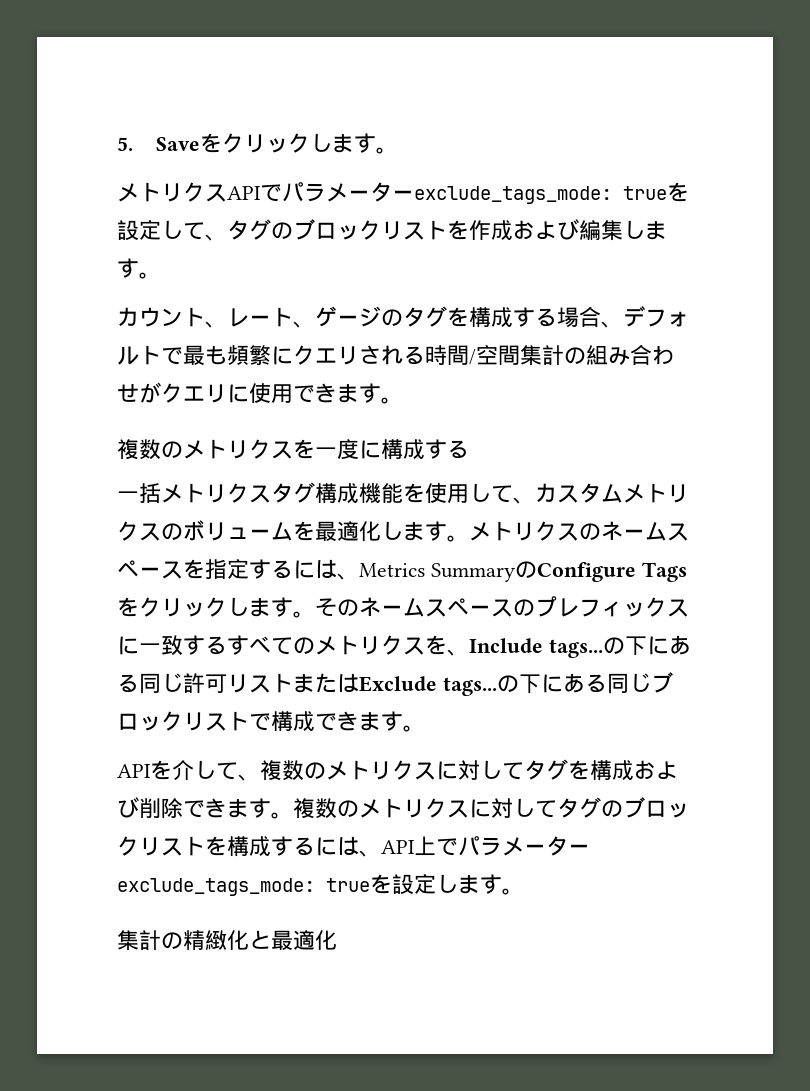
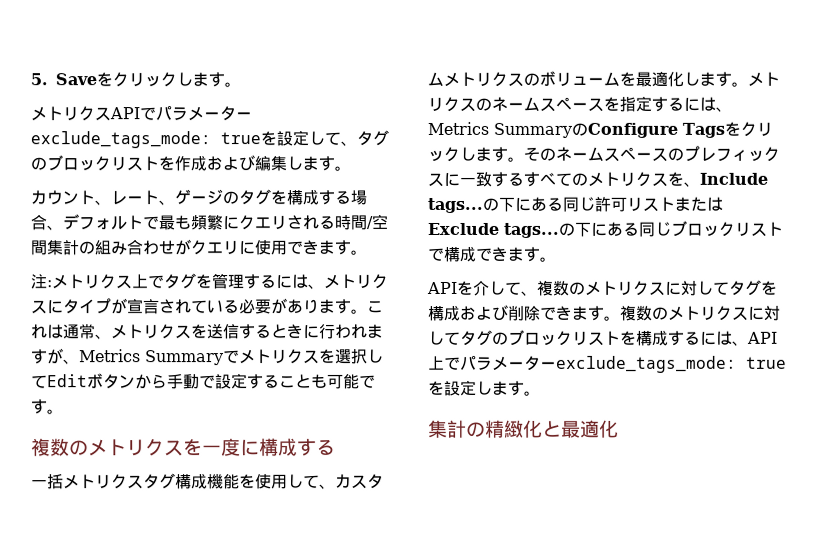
(403, 400) none -> [31,273,389,290] [31,298,384,315] [31,323,384,340] [31,348,384,366] [31,373,376,390] [31,399,64,415] // 注:メトリクス上でタグを管理するには、メトリクスにタイプが宣言されている必要があります。これは通常、メトリクスを送信するときに行われますが、Metrics Summaryでメトリクスを選択してEditボタンから手動で設定することも可能です。

